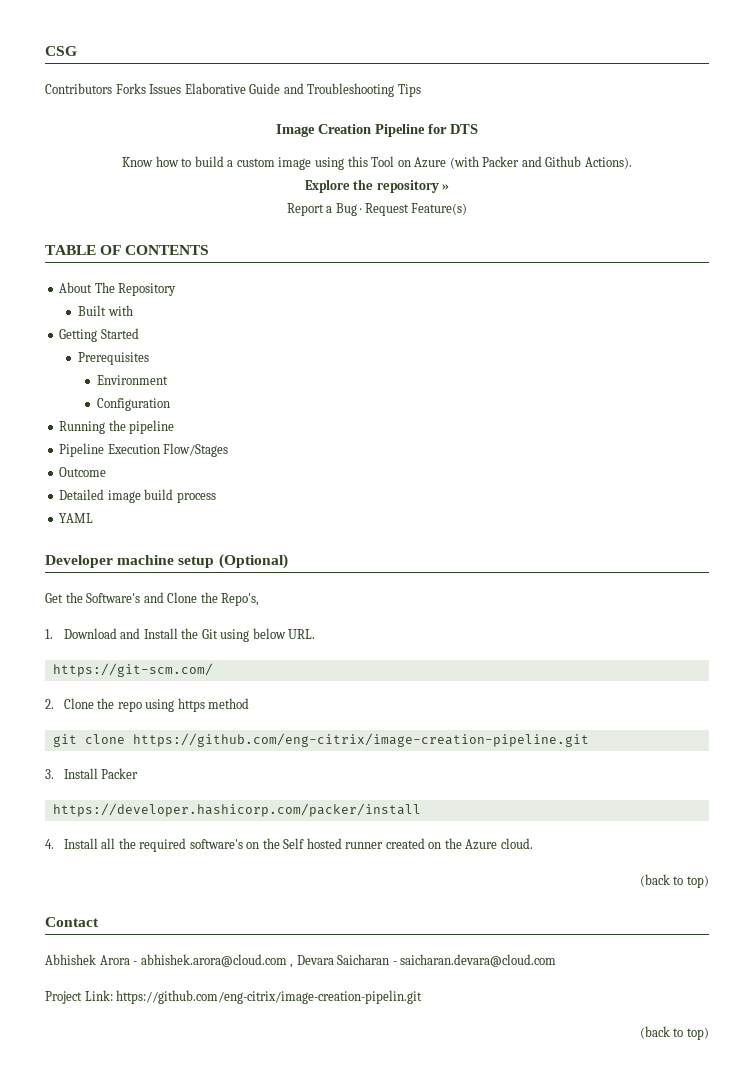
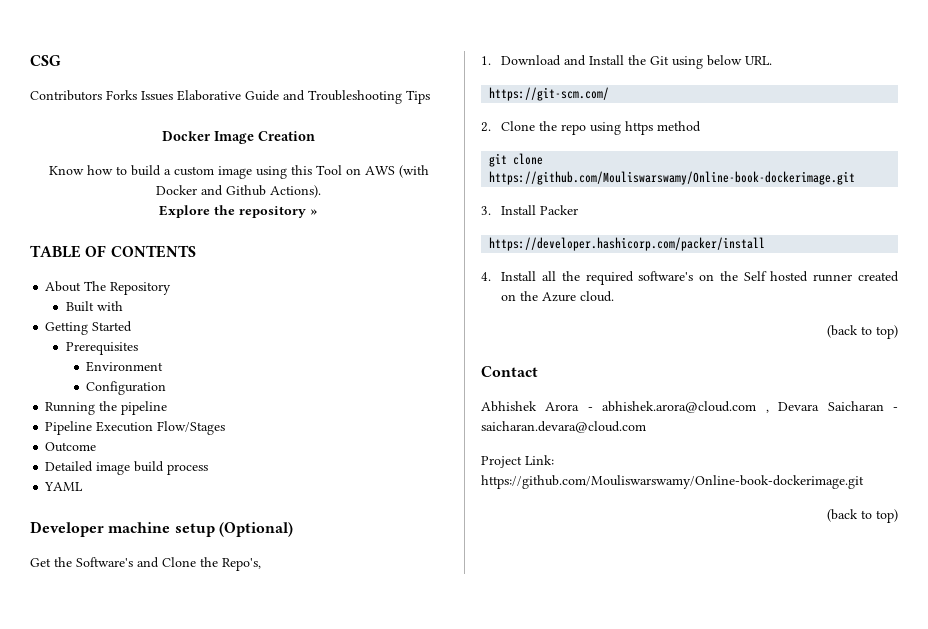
(421, 90) none -> [162,131,211,141] Docker
[375,124,478,137] Pipeline for DTS -> (315, 136) none
[414,156,520,169] Azure (with Packer -> [364,165,429,178] [156,185,197,195] AWS (with Docker
[286,203,468,216] // Report a Bug · Request Feature(s) -> (318, 212) none
[132,733,589,747] https://github.com/eng-citrix/image-creation-pipeline.git -> [489,171,856,185] https://github.com/Mouliswarswamy/Online-book-dockerimage.git
[116,990,423,1004] https://github.com/eng-citrix/image-creation-pipelin.git -> [481,475,864,489] https://github.com/Mouliswarswamy/Online-book-dockerimage.git

